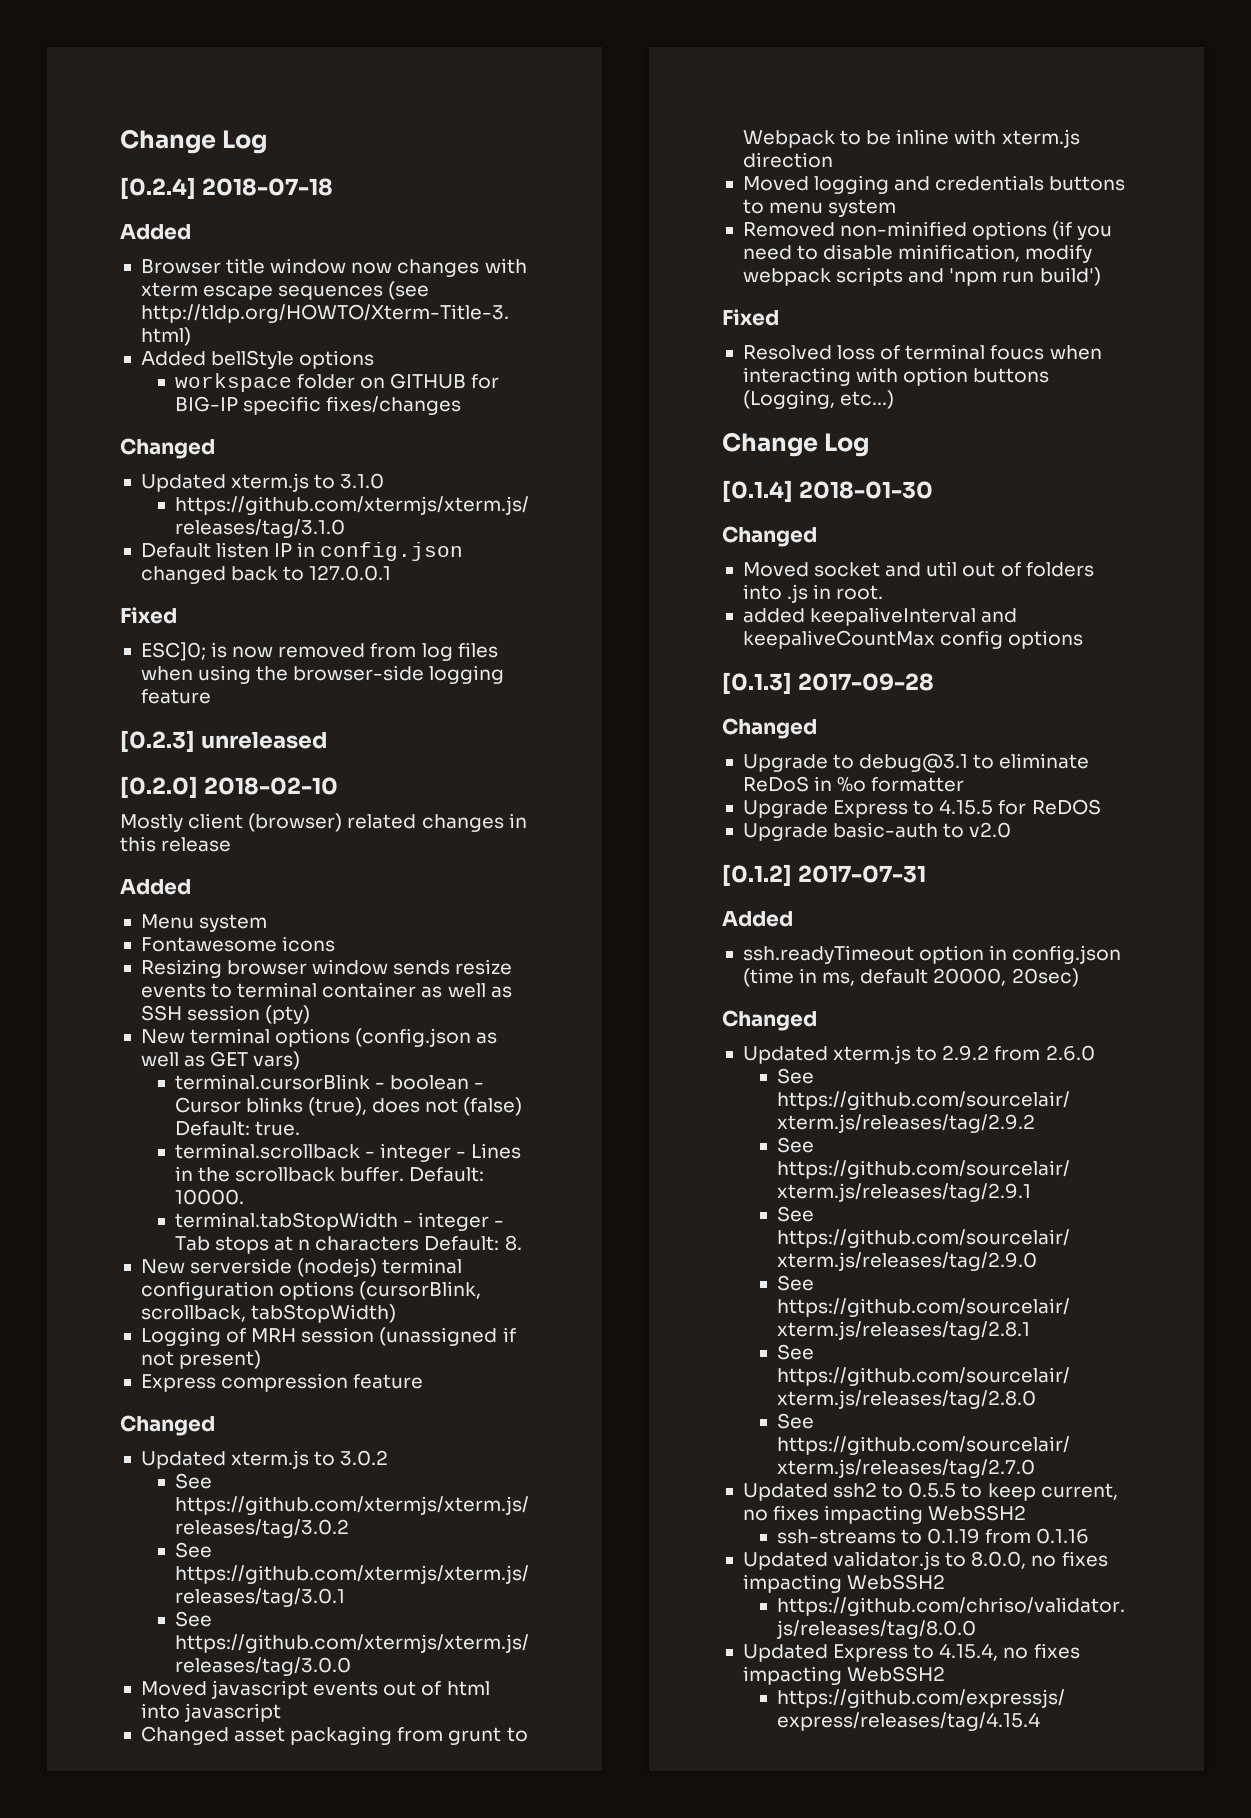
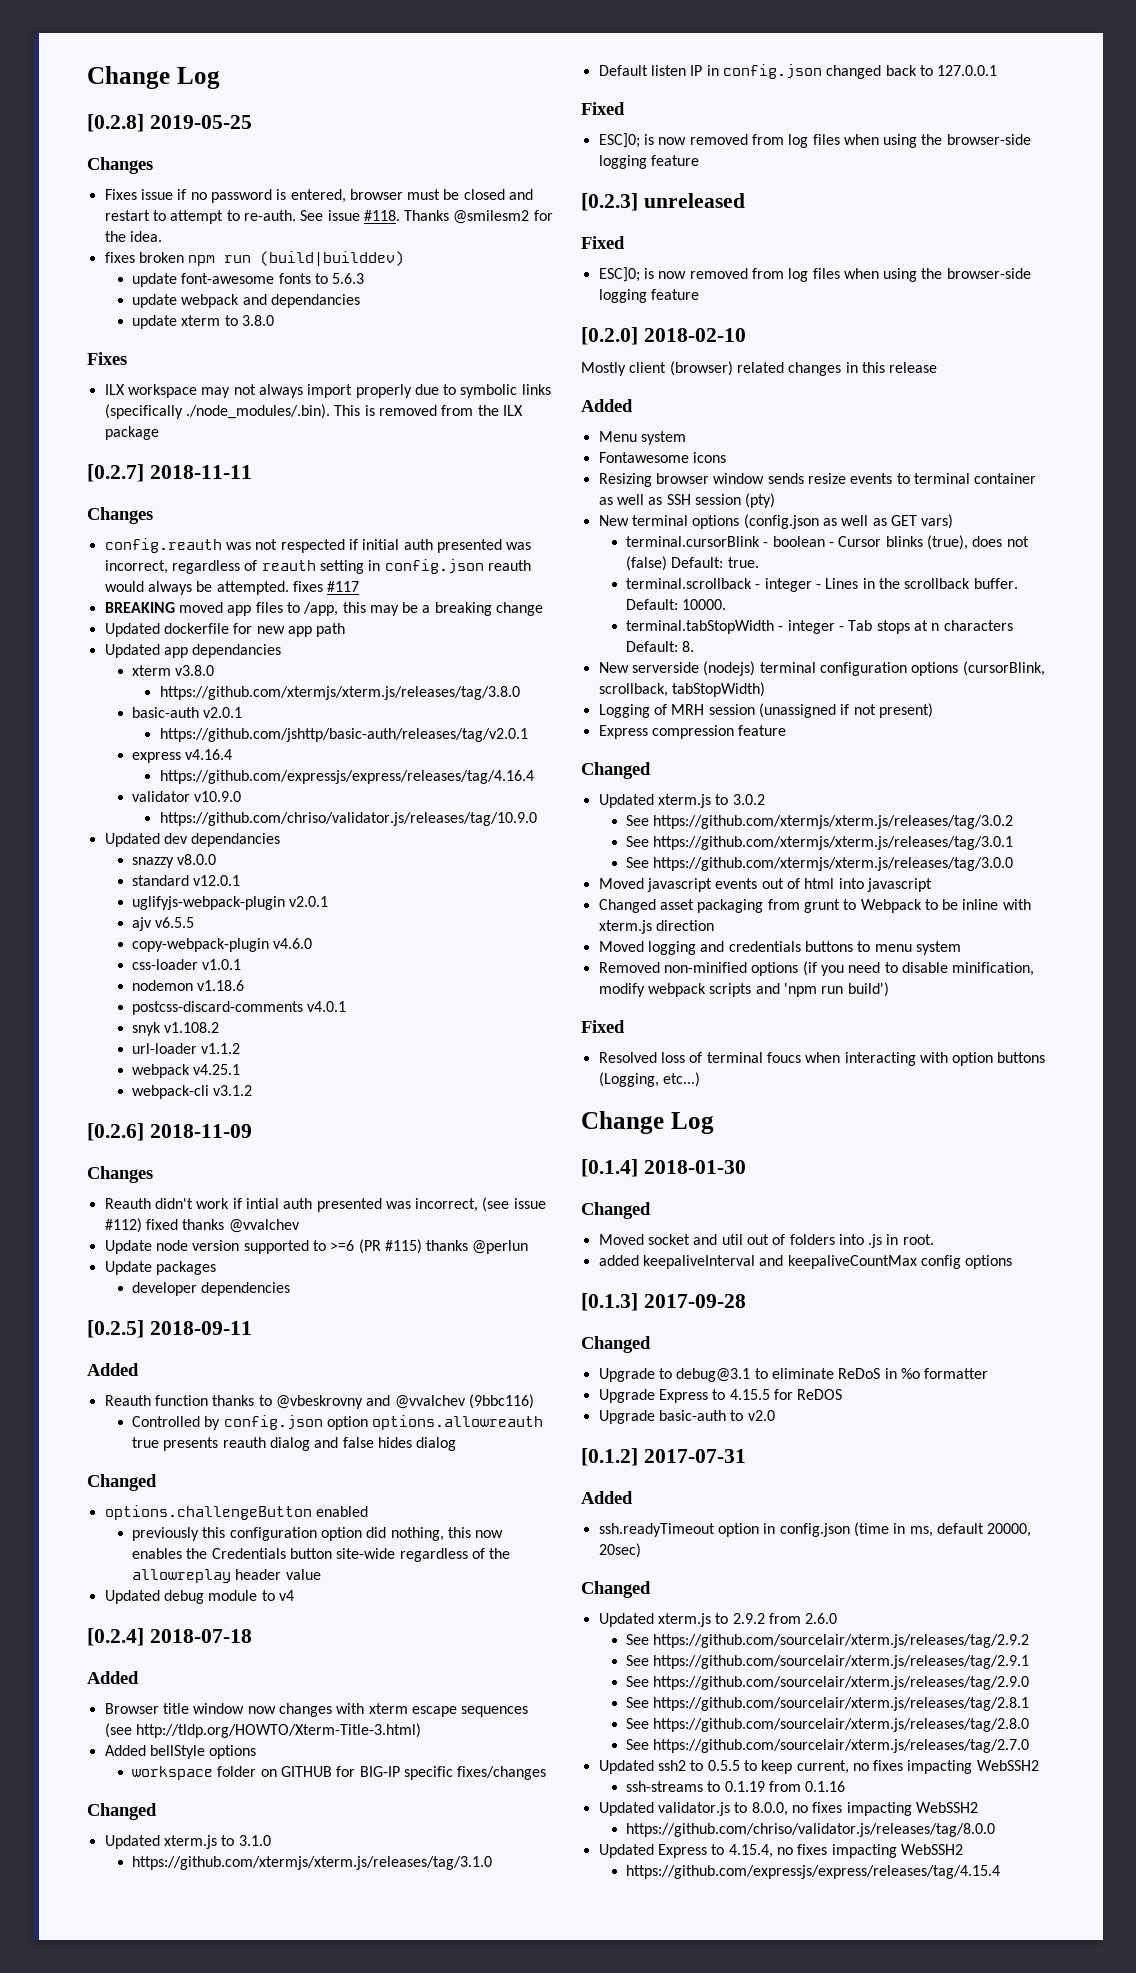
[120,129,268,154] Change Log -> [87,66,220,89] [87,114,252,132] [87,157,153,174] [104,189,534,203] [104,210,553,224] [104,231,162,242] [104,251,405,266] [132,273,365,287] [132,294,361,308] [132,315,275,329] [87,352,127,365] [104,384,551,398] [104,404,523,419] [104,426,159,440] [87,464,252,482] [87,507,153,524] [104,538,532,553] [104,559,531,574] [104,581,360,595] [104,602,544,616] [104,623,346,637] [104,644,282,658] [132,665,215,676] [159,686,520,700] [132,707,243,718] [159,728,528,742] [132,749,233,763] [159,770,534,784] [132,791,242,802] [159,812,537,826] [104,833,281,847] [132,854,217,868] [132,875,241,886] [132,896,329,910] [132,917,195,931] [132,938,313,952] [132,959,242,970] [132,980,245,991] [132,1001,347,1015] [132,1022,220,1036] [132,1043,241,1054] [132,1064,241,1078] [132,1085,253,1099] [87,1123,252,1141] [87,1166,153,1183] [104,1197,546,1212] [104,1218,300,1233] [104,1239,529,1254] [104,1261,216,1275] [132,1282,291,1296] [87,1320,252,1338] [87,1363,139,1376] [104,1394,534,1409] [132,1415,544,1430] [132,1437,457,1451] [87,1474,157,1491] [104,1505,368,1520] [132,1527,504,1541] [132,1548,511,1562] [132,1569,321,1583] [104,1590,294,1604] Change Log // [0.2.8] 2019-05-25 // Changes // Fixes issue if no password is entered, browser must be closed and restart to attempt to re-auth. See issue #118. Thanks @smilesm2 for the idea. // fixes broken npm run (build|builddev) // update font-awesome fonts to 5.6.3 // update webpack and dependancies // update xterm to 3.8.0 // Fixes // ILX workspace may not always import properly due to symbolic links (specifically ./node_modules/.bin). This is removed from the ILX package // [0.2.7] 2018-11-11 // Changes // config.reauth was not respected if initial auth presented was incorrect, regardless of reauth setting in config.json reauth would always be attempted. fixes #117 // BREAKING moved app files to /app, this may be a breaking change // Updated dockerfile for new app path // Updated app dependancies // xterm v3.8.0 // https://github.com/xtermjs/xterm.js/releases/tag/3.8.0 // basic-auth v2.0.1 // https://github.com/jshttp/basic-auth/releases/tag/v2.0.1 // express v4.16.4 // https://github.com/expressjs/express/releases/tag/4.16.4 // validator v10.9.0 // https://github.com/chriso/validator.js/releases/tag/10.9.0 // Updated dev dependancies // snazzy v8.0.0 // standard v12.0.1 // uglifyjs-webpack-plugin v2.0.1 // ajv v6.5.5 // copy-webpack-plugin v4.6.0 // css-loader v1.0.1 // nodemon v1.18.6 // postcss-discard-comments v4.0.1 // snyk v1.108.2 // url-loader v1.1.2 // webpack v4.25.1 // webpack-cli v3.1.2 // [0.2.6] 2018-11-09 // Changes // Reauth didn't work if intial auth presented was incorrect, (see issue #112) fixed thanks @vvalchev // Update node version supported to >=6 (PR #115) thanks @perlun // Update packages // developer dependencies // [0.2.5] 2018-09-11 // Added // Reauth function thanks to @vbeskrovny and @vvalchev (9bbc116) // Controlled by config.json option options.allowreauth true presents reauth dialog and false hides dialog // Changed // options.challengeButton enabled // previously this configuration option did nothing, this now enables the Credentials button site-wide regardless of the allowreplay header value // Updated debug module to v4
(327, 740) none -> [581,236,625,249] [598,267,1031,282] [598,289,699,303] // Fixed // ESC]0; is now removed from log files when using the browser-side logging feature

